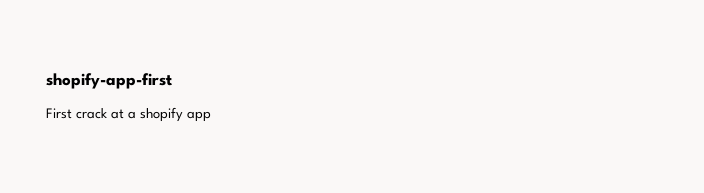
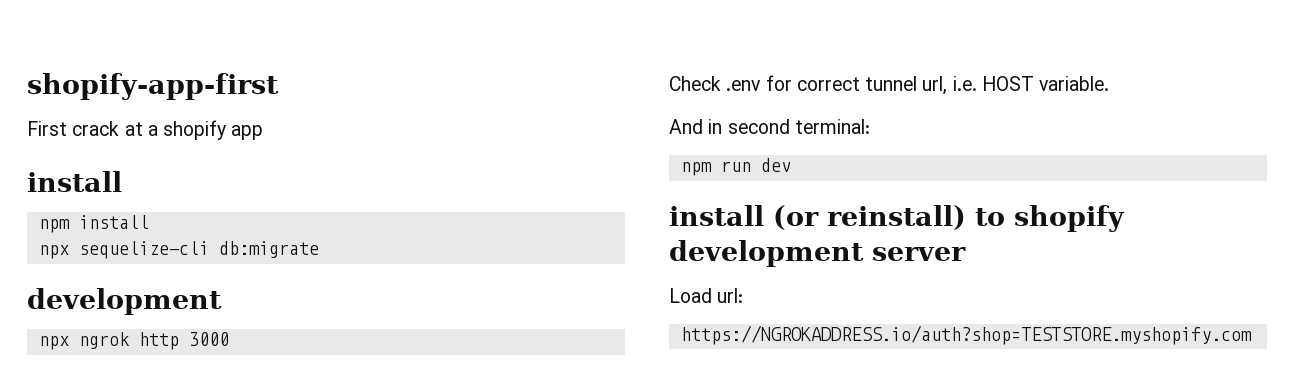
(211, 116) none -> [27,171,122,192] [38,215,149,233] [38,241,319,259] [27,288,222,315] [38,332,229,350] [669,75,1110,95] [669,119,870,134] [680,158,791,176] [669,205,1125,232] [669,240,966,267] [669,288,744,303] [680,325,1252,345] // install // npm install // npx sequelize-cli db:migrate // development // npx ngrok http 3000 // Check .env for correct tunnel url, i.e. HOST variable. // And in second terminal: // npm run dev // install (or reinstall) to shopify development server // Load url: // https://NGROKADDRESS.io/auth?shop=TESTSTORE.myshopify.com

